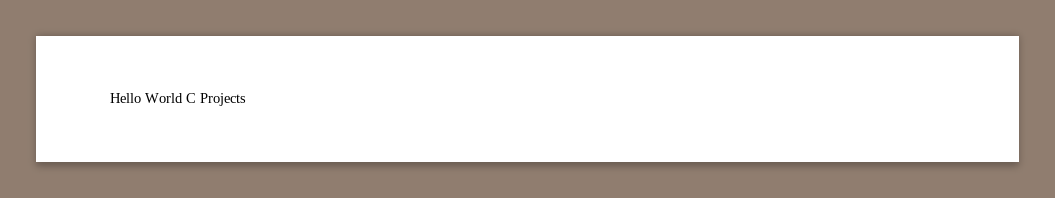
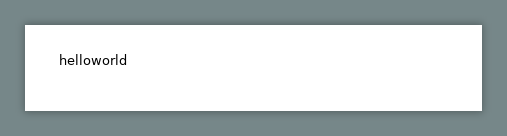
[110,93,246,106] Hello World C Projects -> [59,54,127,65] helloworld

